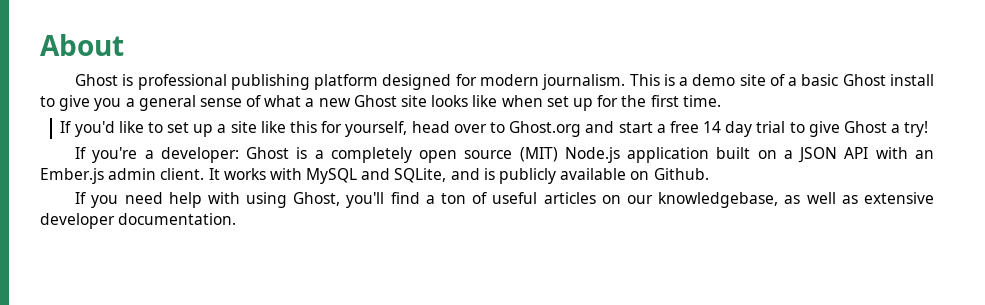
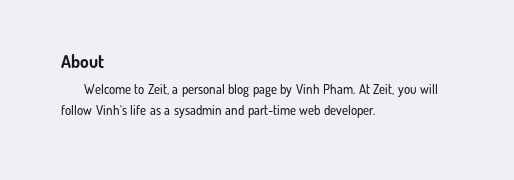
[75,74,935,90] [40,95,721,111] [60,121,929,137] [75,147,935,163] [40,168,709,184] [75,192,934,208] [40,213,237,229] Ghost is professional publishing platform designed for modern journalism. This is a demo site of a basic Ghost install to give you a general sense of what a new Ghost site looks like when set up for the first time. // If you'd like to set up a site like this for yourself, head over to Ghost.org and start a free 14 day trial to give Ghost a try! // If you're a developer: Ghost is a completely open source (MIT) Node.js application built on a JSON API with an Ember.js admin client. It works with MySQL and SQLite, and is publicly available on Github. // If you need help with using Ghost, you'll find a ton of useful articles on our knowledgebase, as well as extensive developer documentation. -> [83,84,439,97] [61,105,375,118] Welcome to Zeit, a personal blog page by Vinh Pham. At Zeit, you will follow Vinh's life as a sysadmin and part-time web developer.

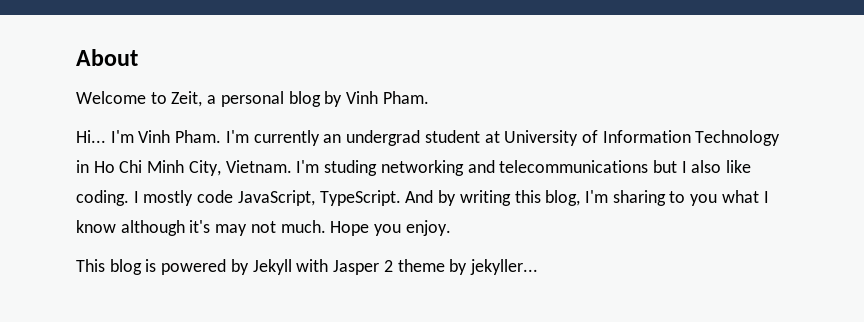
[252,86,277,97] page -> (321, 99) none
[358,84,439,97] [61,105,375,118] At Zeit, you will follow Vinh's life as a sysadmin and part-time web developer. -> [76,130,781,146] [76,160,752,176] [76,190,769,206] [76,220,451,236] [76,259,538,275] // Hi... I'm Vinh Pham. I'm currently an undergrad student at University of Information Technology in Ho Chi Minh City, Vietnam. I'm studing networking and telecommunications but I also like coding. I mostly code JavaScript, TypeScript. And by writing this blog, I'm sharing to you what I know although it's may not much. Hope you enjoy. // This blog is powered by Jekyll with Jasper 2 theme by jekyller...

